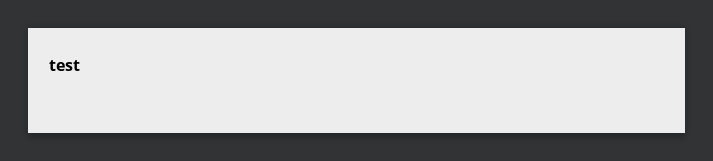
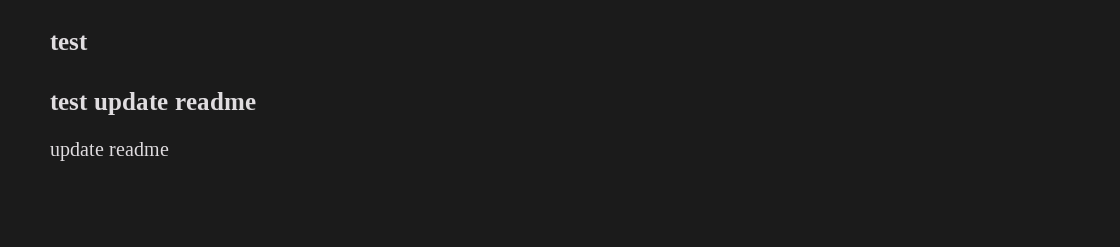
[49,60,80,71] test -> [50,35,88,50] [50,92,256,115] [50,142,170,161] test // test update readme // update readme

